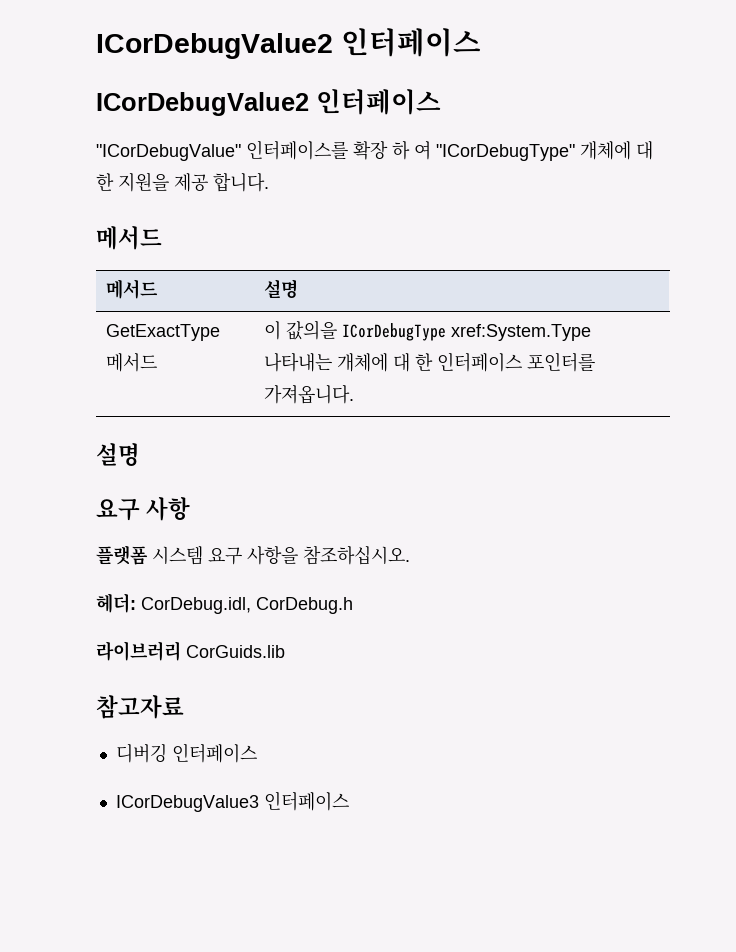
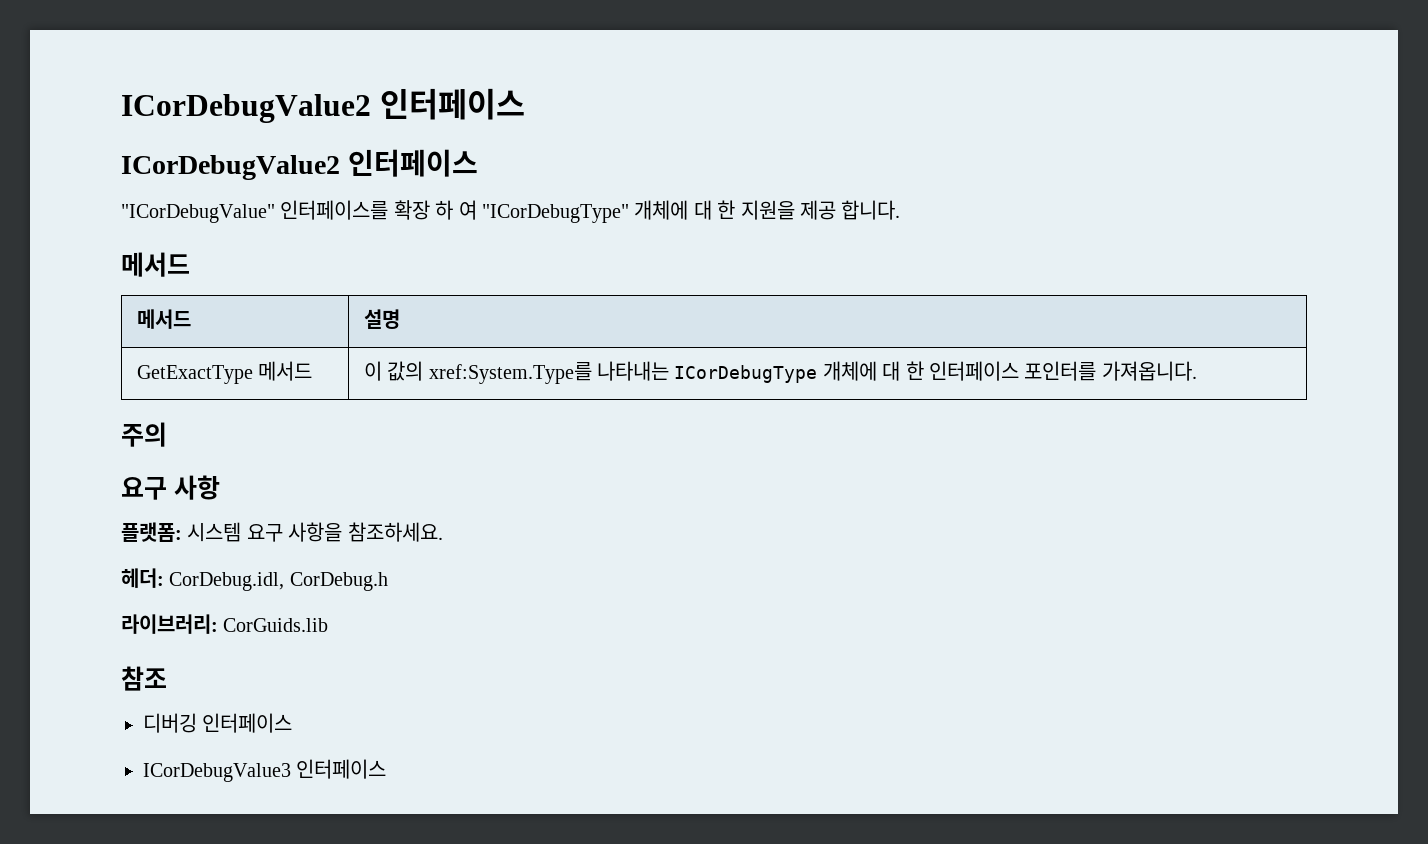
[286,320,592,341] [264,352,333,372] 값의을 ICorDebugType xref:System.Type 나타내는 -> [387,361,818,384] 값의 xref:System.Type를 나타내는 ICorDebugType
[96,443,140,466] 설명 -> [121,422,167,447] 주의
[96,545,148,565] 플랫폼 -> [121,522,182,542] 플랫폼:
[303,545,410,565] 참조하십시오. -> [347,522,443,542] 참조하세요.
[96,641,181,661] 라이브러리 -> [121,614,218,634] 라이브러리:
[96,695,184,719] 참고자료 -> [121,666,167,691] 참조

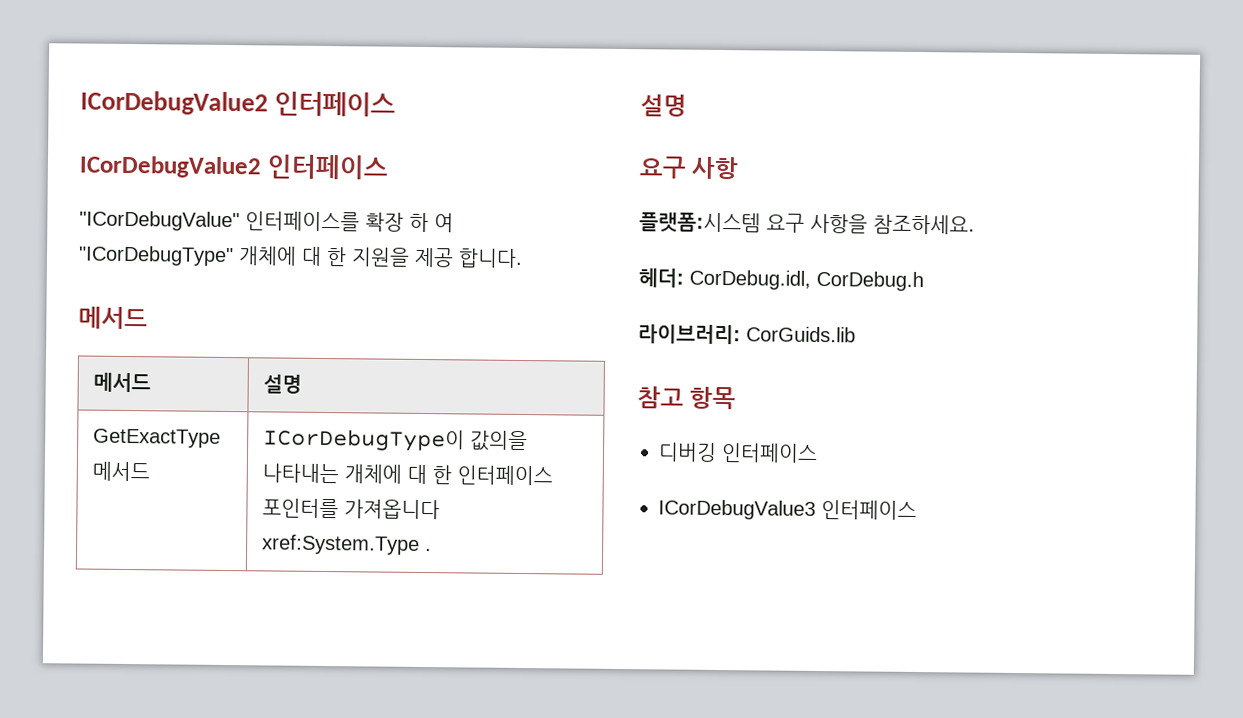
[363,361,818,384] 이 값의 xref:System.Type를 나타내는 ICorDebugType -> [262,428,528,452] [261,463,339,484] ICorDebugType이 값의을 나타내는
[1101,361,1197,381] [121,422,167,447] 가져옵니다. // 주의 -> [343,499,440,520] [261,534,432,555] [640,94,687,117] 가져옵니다 xref:System.Type . // 설명
[121,522,242,542] 플랫폼: 시스템 -> [639,212,761,234] 플랫폼:시스템
[121,666,167,691] 참조 -> [637,386,737,410] 참고 항목

